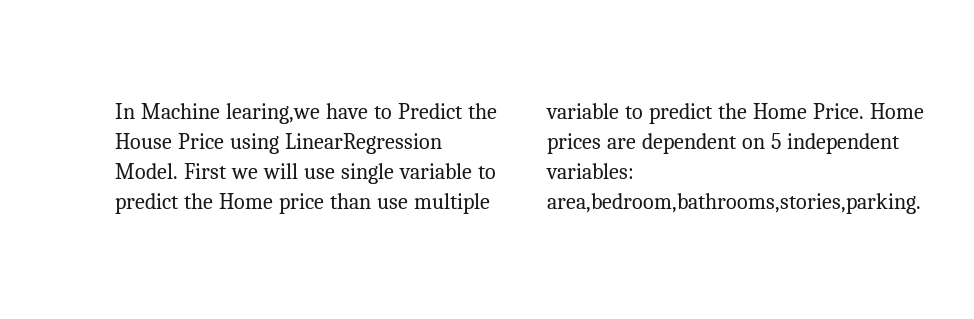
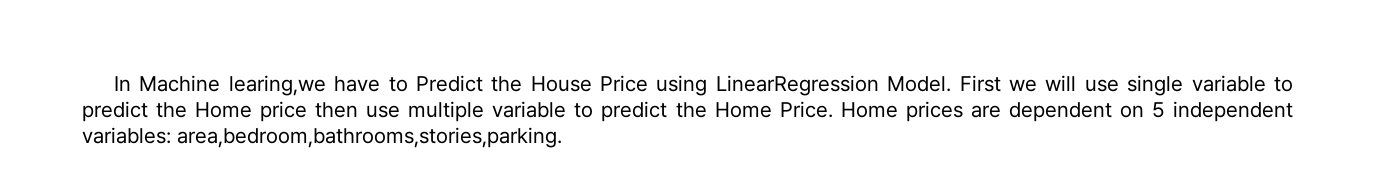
[329,193,371,209] than -> [315,102,359,118] then

